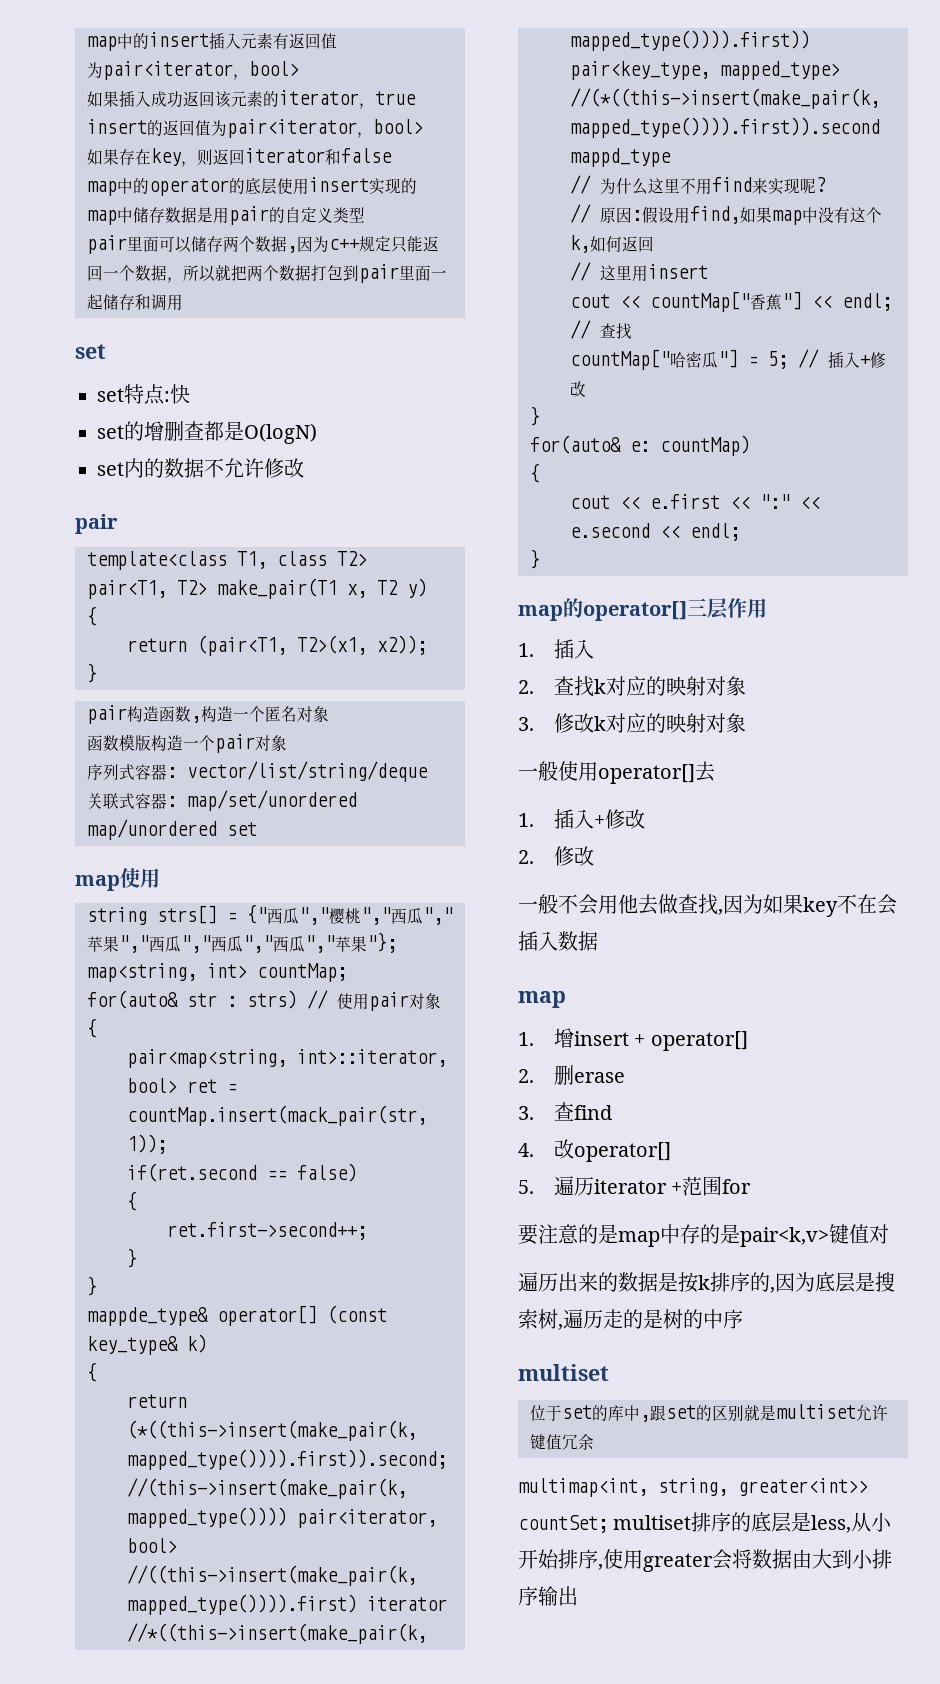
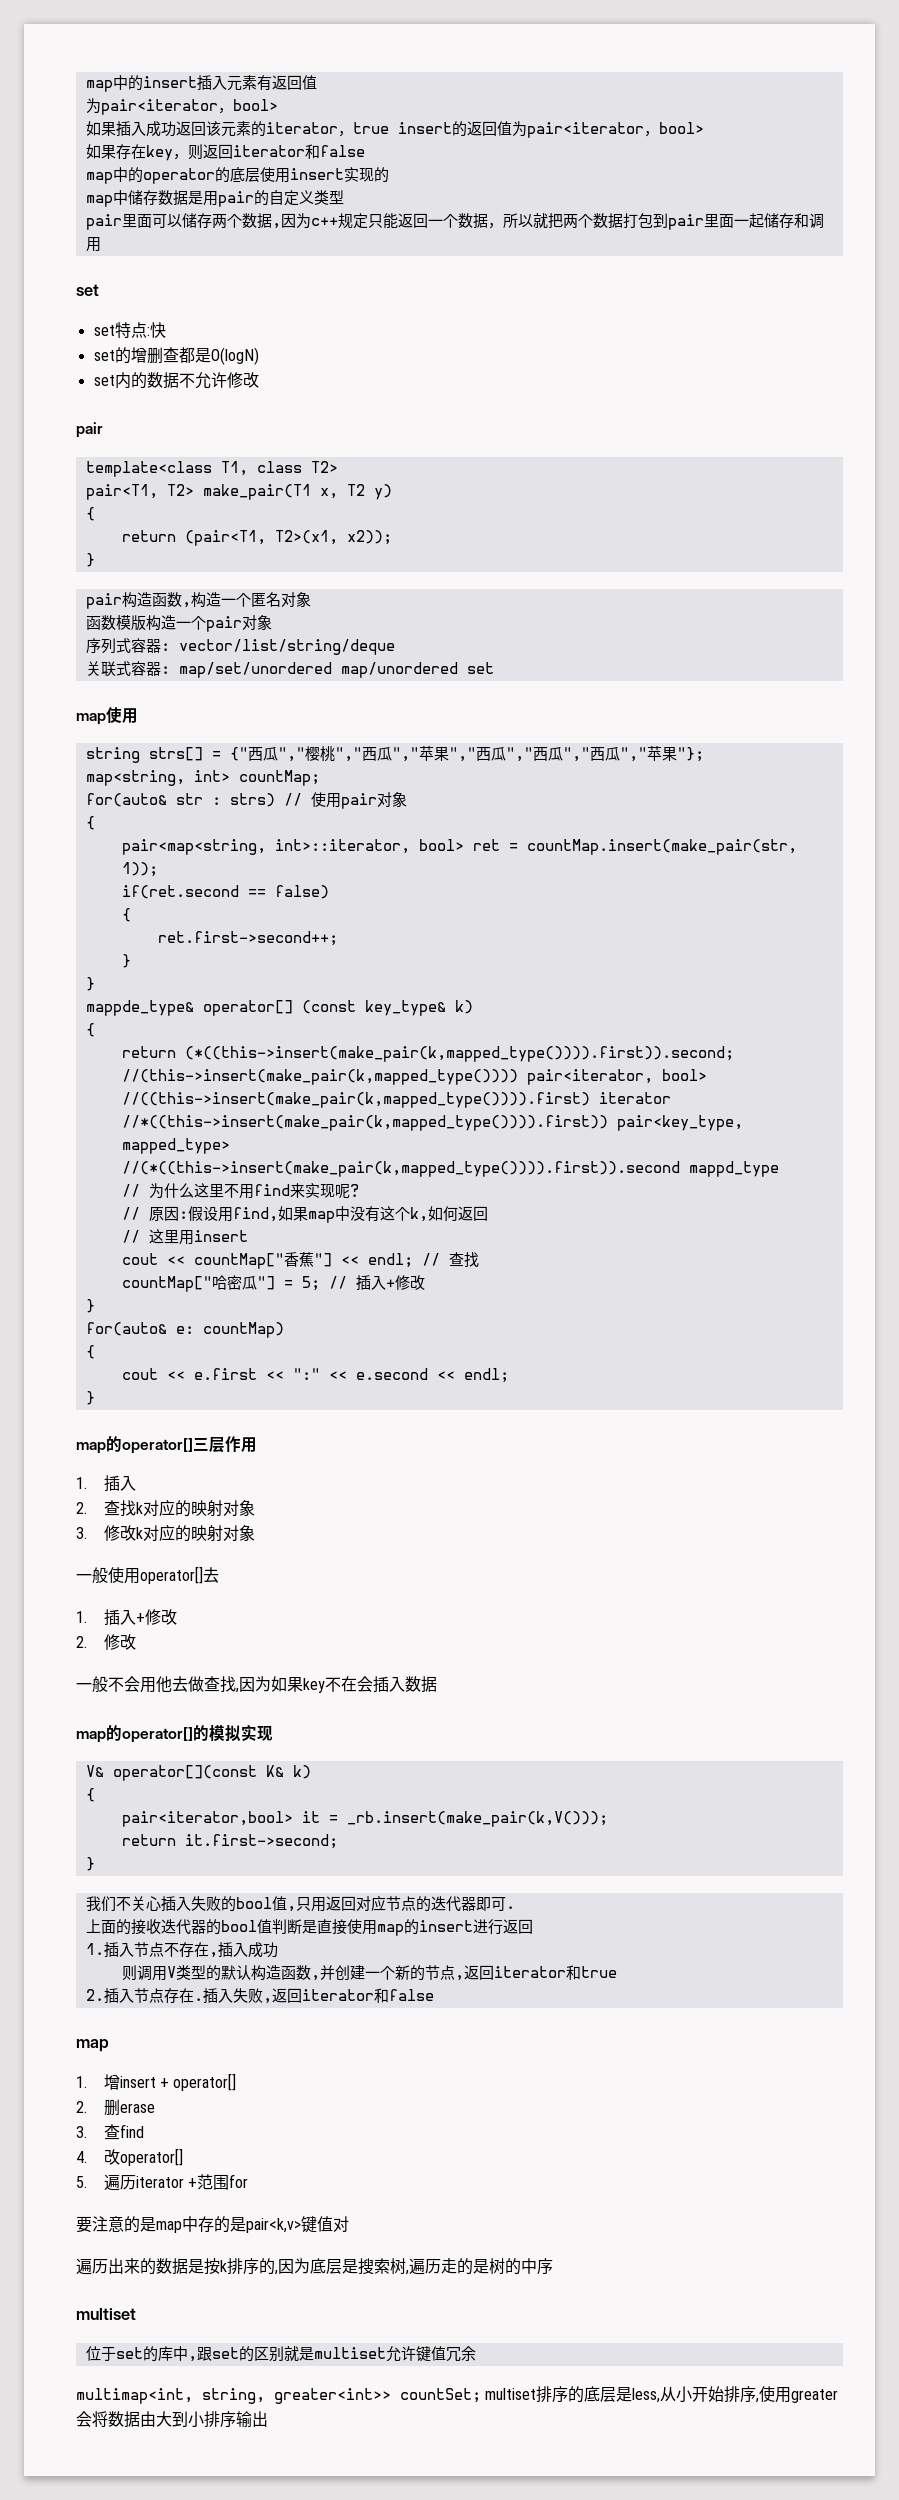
[127,1105,427,1126] countMap.insert(mack_pair(str, -> [526,839,797,855] countMap.insert(make_pair(str,
(598, 941) none -> [76,1724,273,1743] [85,1765,311,1781] [85,1788,95,1802] [121,1811,608,1827] [121,1834,338,1849] [85,1857,95,1871] [85,1895,515,1912] [85,1919,533,1936] [85,1942,278,1958] [121,1965,617,1981] [85,1988,434,2004] // map的operator[]的模拟实现 // V& operator[](const K& k) // { // pair<iterator,bool> it = _rb.insert(make_pair(k,V())); // return it.first->second; // } // 我们不关心插入失败的bool值,只用返回对应节点的迭代器即可. // 上面的接收迭代器的bool值判断是直接使用map的insert进行返回 // 1.插入节点不存在,插入成功 // 则调用V类型的默认构造函数,并创建一个新的节点,返回iterator和true // 2.插入节点存在.插入失败,返回iterator和false

